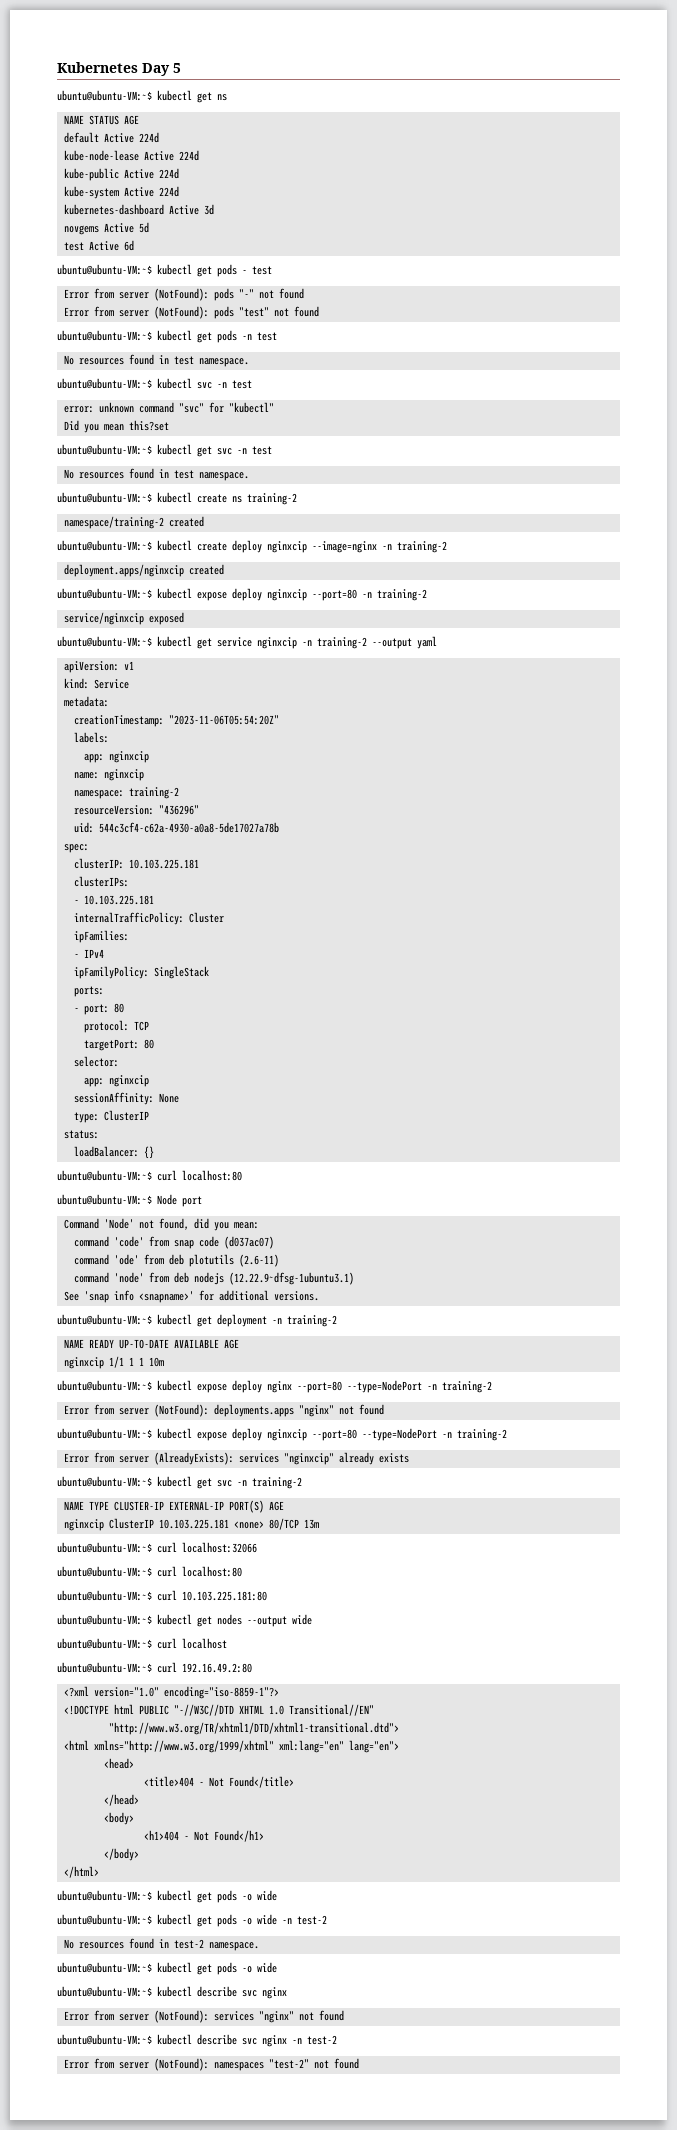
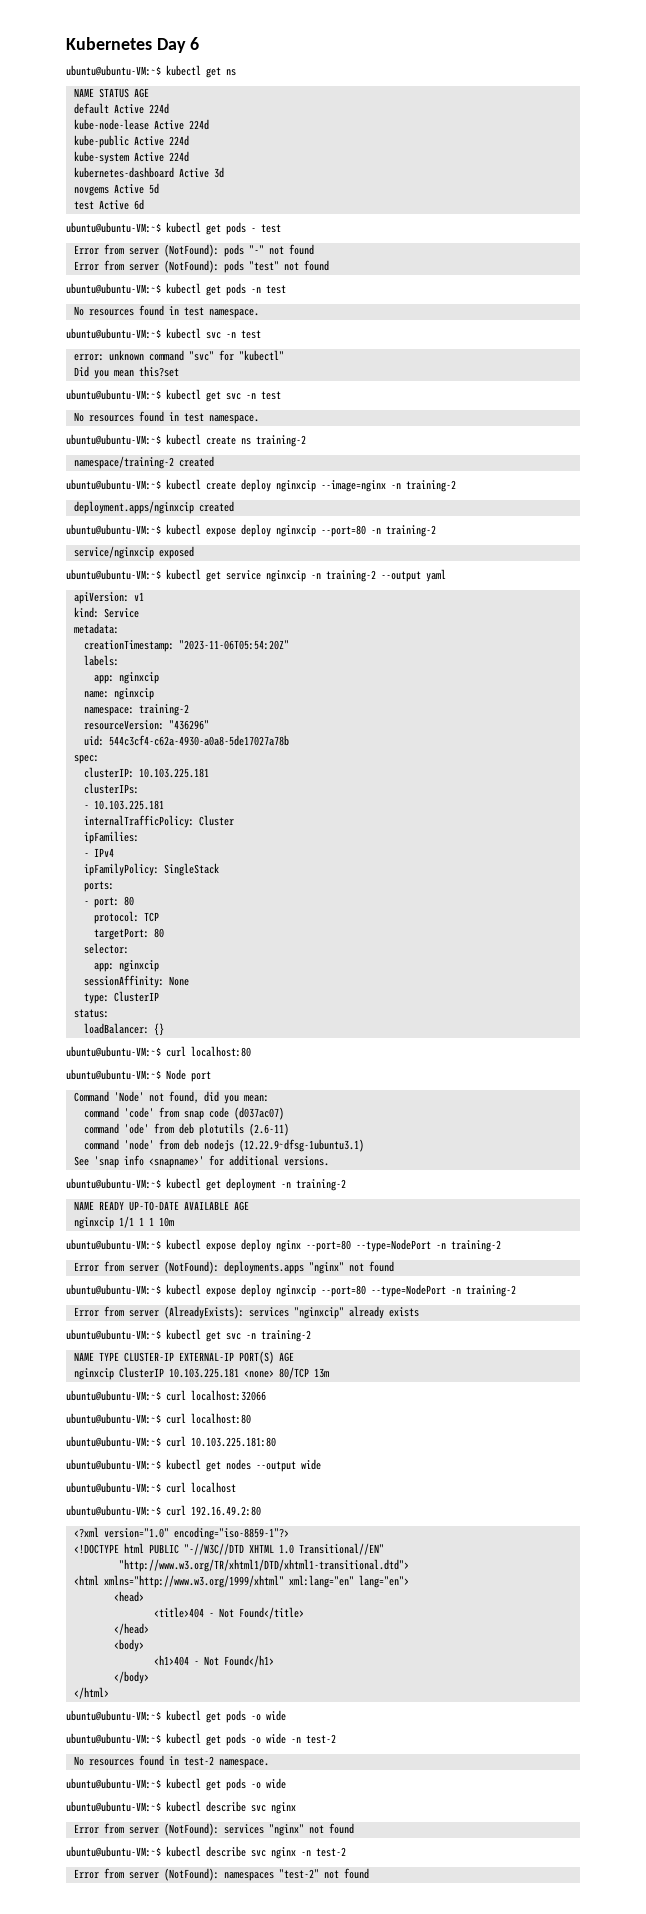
[173,63,181,73] 5 -> [190,37,200,50] 6

